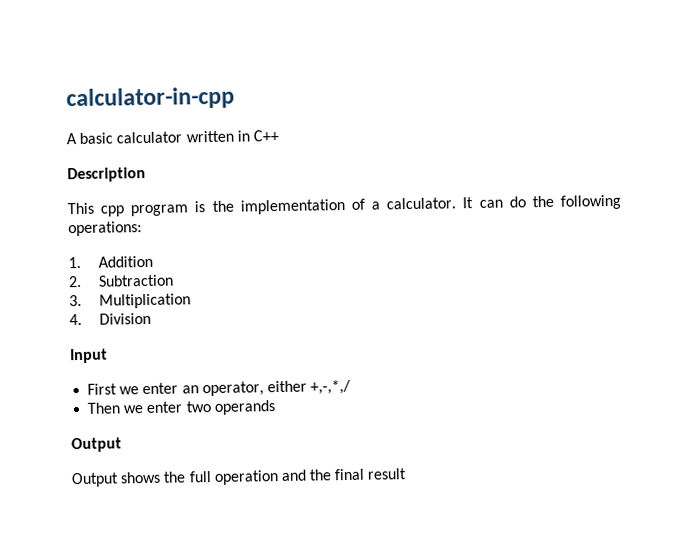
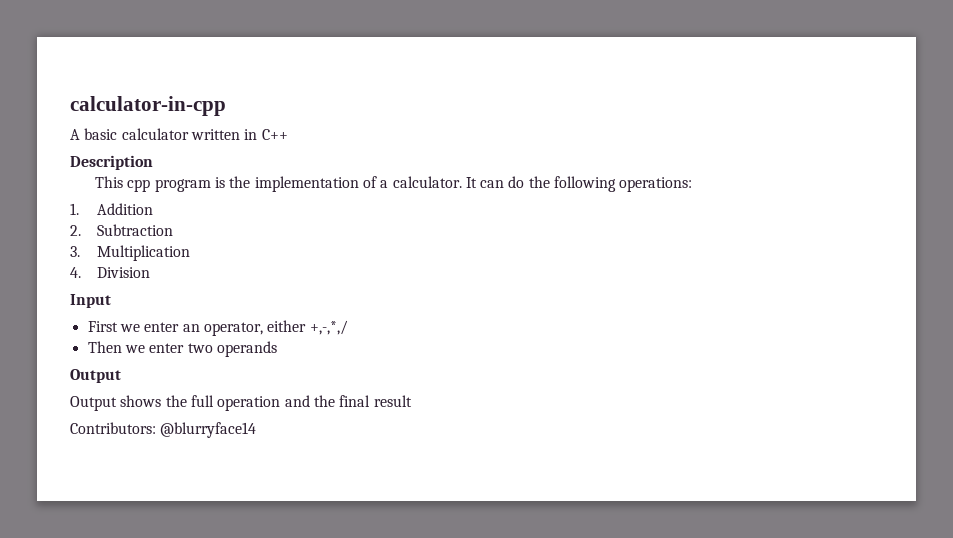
(408, 474) none -> [70,422,257,438] // Contributors: @blurryface14

